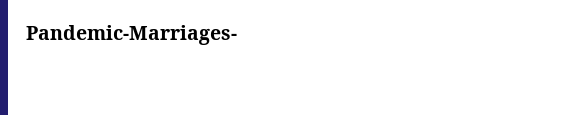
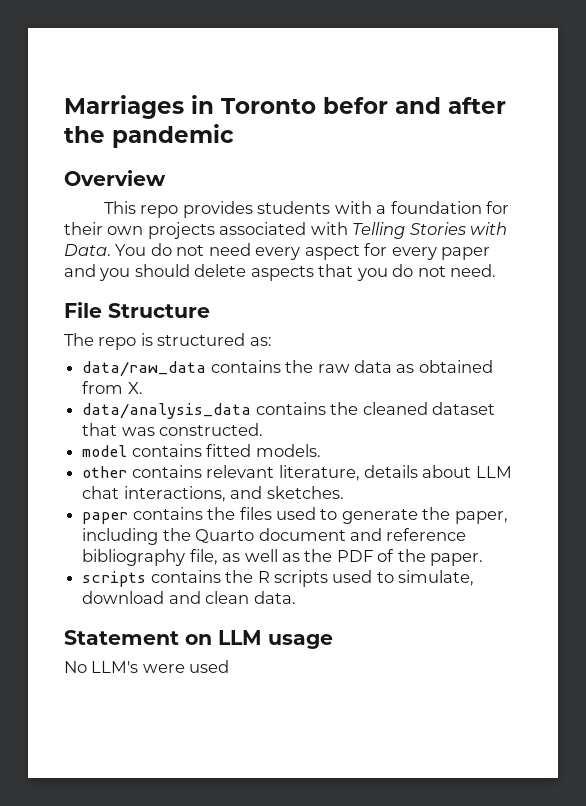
[26,25,237,45] Pandemic-Marriages- -> [64,95,506,119] [64,124,234,148] [64,170,166,186] [103,201,510,218] [64,222,508,239] [64,243,491,260] [64,264,497,281] [64,302,210,318] [64,333,272,350] [82,360,493,377] [82,381,143,394] [82,402,495,419] [82,423,264,436] [82,444,321,457] [82,465,512,481] [82,486,344,502] [82,507,508,524] [82,528,467,545] [82,549,484,566] [82,570,475,587] [82,591,296,604] [64,630,333,649] [64,660,230,673] Marriages in Toronto befor and after the pandemic // Overview // This repo provides students with a foundation for their own projects associated with Telling Stories with Data. You do not need every aspect for every paper and you should delete aspects that you do not need. // File Structure // The repo is structured as: // data/raw_data contains the raw data as obtained from X. // data/analysis_data contains the cleaned dataset that was constructed. // model contains fitted models. // other contains relevant literature, details about LLM chat interactions, and sketches. // paper contains the files used to generate the paper, including the Quarto document and reference bibliography file, as well as the PDF of the paper. // scripts contains the R scripts used to simulate, download and clean data. // Statement on LLM usage // No LLM's were used

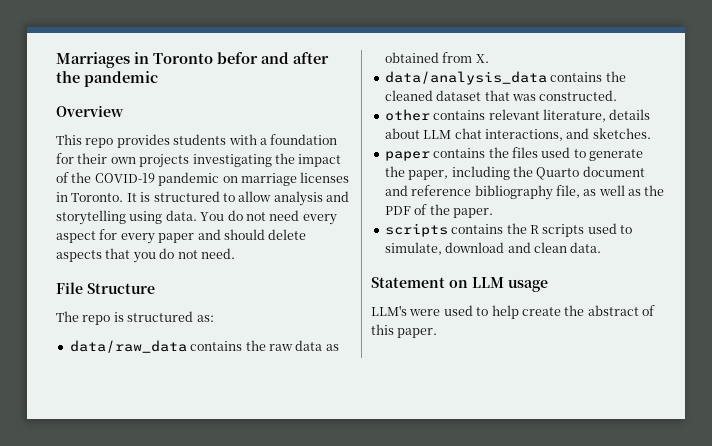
[219,222,508,239] [64,244,111,256] associated with Telling Stories with Data. -> [192,153,342,167] [56,172,350,186] [56,191,349,206] [56,210,197,225] investigating the impact of the COVID-19 pandemic on marriage licenses in Toronto. It is structured to allow analysis and storytelling using data.
[99,268,131,281] you -> (221, 234) none
[82,444,321,457] // model contains fitted models. -> (618, 95) none
[64,661,87,673] No -> (548, 285) none
(230, 666) none -> [476,305,655,319] [371,324,438,338] to help create the abstract of this paper.

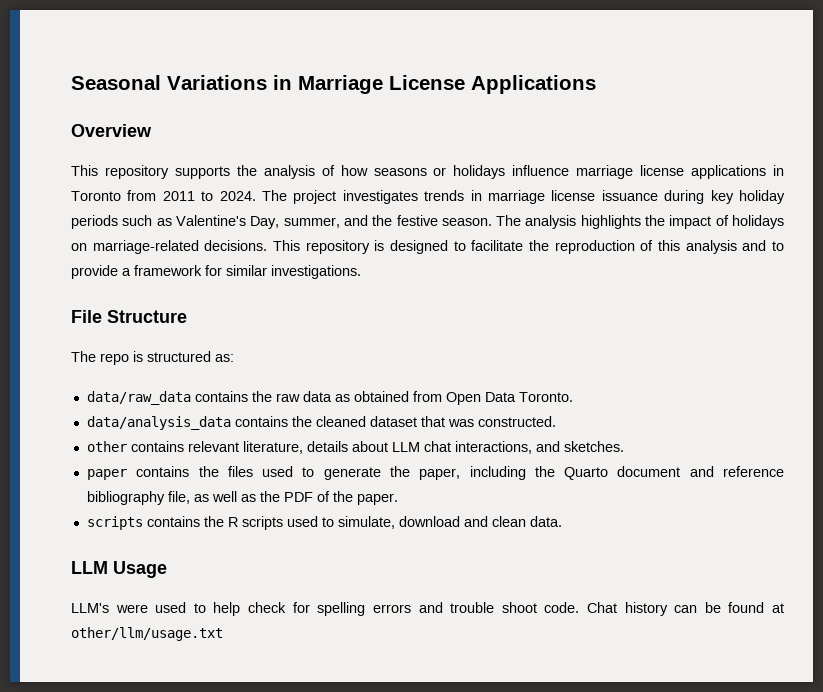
[56,52,329,68] [56,71,158,87] [56,105,124,117] [56,134,338,148] [56,153,342,168] [56,172,350,186] [56,191,349,206] [56,210,337,225] [56,229,307,244] [56,248,235,263] Marriages in Toronto befor and after the pandemic // Overview // This repo provides students with a foundation for their own projects investigating the impact of the COVID-19 pandemic on marriage licenses in Toronto. It is structured to allow analysis and storytelling using data. You do not need every aspect for every paper and should delete aspects that you do not need. -> [71,75,596,94] [71,124,152,137] [71,165,785,179] [71,190,785,204] [71,215,784,229] [71,240,784,254] [71,265,361,279] Seasonal Variations in Marriage License Applications // Overview // This repository supports the analysis of how seasons or holidays influence marriage license applications in Toronto from 2011 to 2024. The project investigates trends in marriage license issuance during key holiday periods such as Valentine's Day, summer, and the festive season. The analysis highlights the impact of holidays on marriage-related decisions. This repository is designed to facilitate the reproduction of this analysis and to provide a framework for similar investigations.
[475,54,489,63] X. -> [445,392,573,405] Open Data Toronto.
[371,277,548,292] Statement on LLM usage -> [71,561,167,578] LLM Usage
[521,305,655,316] [371,324,438,338] create the abstract of this paper. -> [248,602,784,616] [71,627,223,641] check for spelling errors and trouble shoot code. Chat history can be found at other/llm/usage.txt

